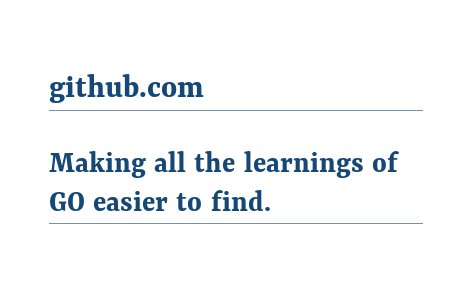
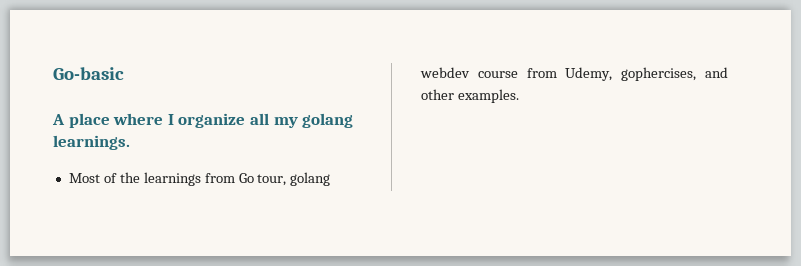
[49,74,204,103] [49,151,399,178] [49,190,271,211] github.com // Making all the learnings of GO easier to find. -> [53,67,124,80] [52,113,354,128] [53,135,130,150] [68,172,331,186] [419,67,728,81] [420,89,519,103] Go-basic // A place where I organize all my golang learnings. // Most of the learnings from Go tour, golang webdev course from Udemy, gophercises, and other examples.

